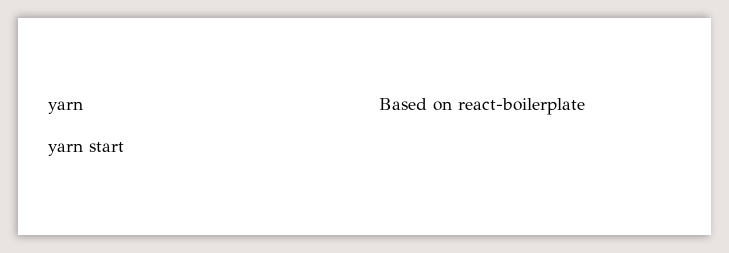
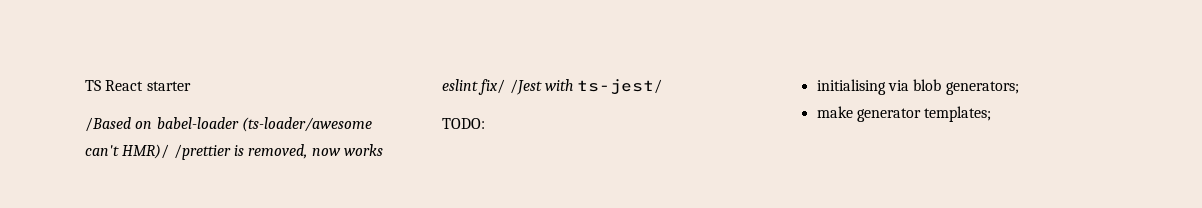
[48,101,83,114] [48,142,124,156] [379,98,585,115] yarn // yarn start // Based on react-boilerplate -> [85,80,191,91] [85,117,372,132] [85,144,383,160] [442,79,663,95] [442,118,485,129] [816,79,1019,95] [816,106,992,122] TS React starter // /Based on babel-loader (ts-loader/awesome can't HMR)/ /prettier is removed, now works eslint fix/ /Jest with ts-jest/ // TODO: // initialising via blob generators; // make generator templates;

